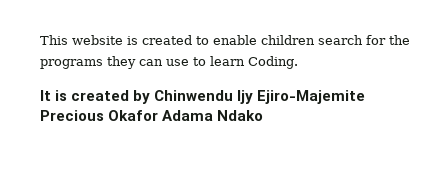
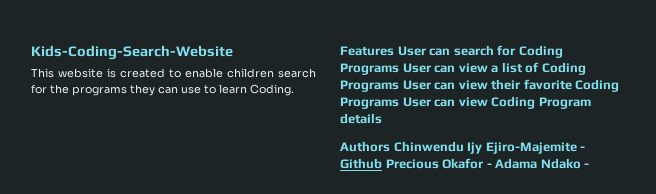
(40, 40) none -> [31,45,233,60] Kids-Coding-Search-Website //
[40,90,151,104] It is created by -> [340,45,563,58] [340,62,586,75] [340,79,620,92] [340,96,591,109] [340,113,382,124] [340,141,390,152] Features User can search for Coding Programs User can view a list of Coding Programs User can view their favorite Coding Programs User can view Coding Program details // Authors
(366, 97) none -> [580,146,586,151] [340,158,382,169] - Github
(159, 115) none -> [486,163,492,168] -
(264, 115) none -> [584,163,590,168] -

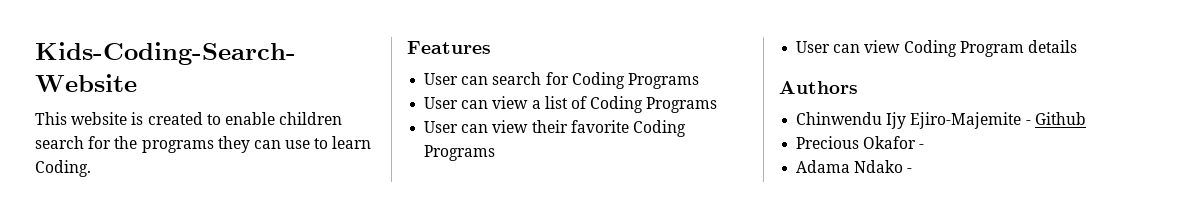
(394, 51) none -> (491, 47) //
(399, 69) none -> (699, 81) //
(399, 86) none -> (718, 105) //
(399, 103) none -> (496, 153) //
(390, 146) none -> (858, 87) //
(382, 163) none -> (1086, 118) //
(492, 165) none -> (925, 146) //

